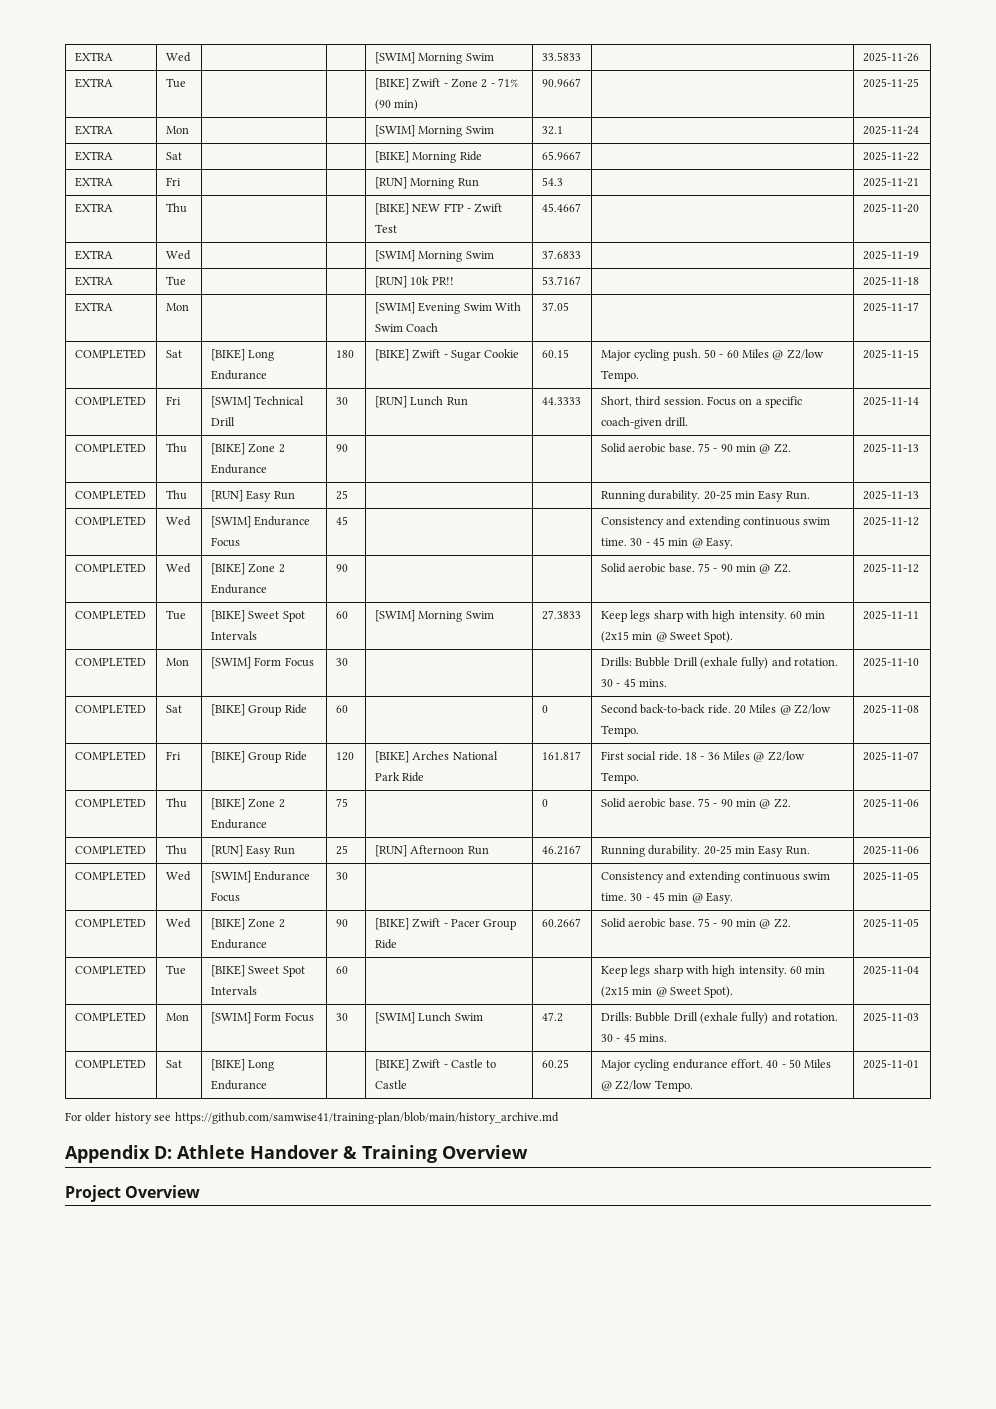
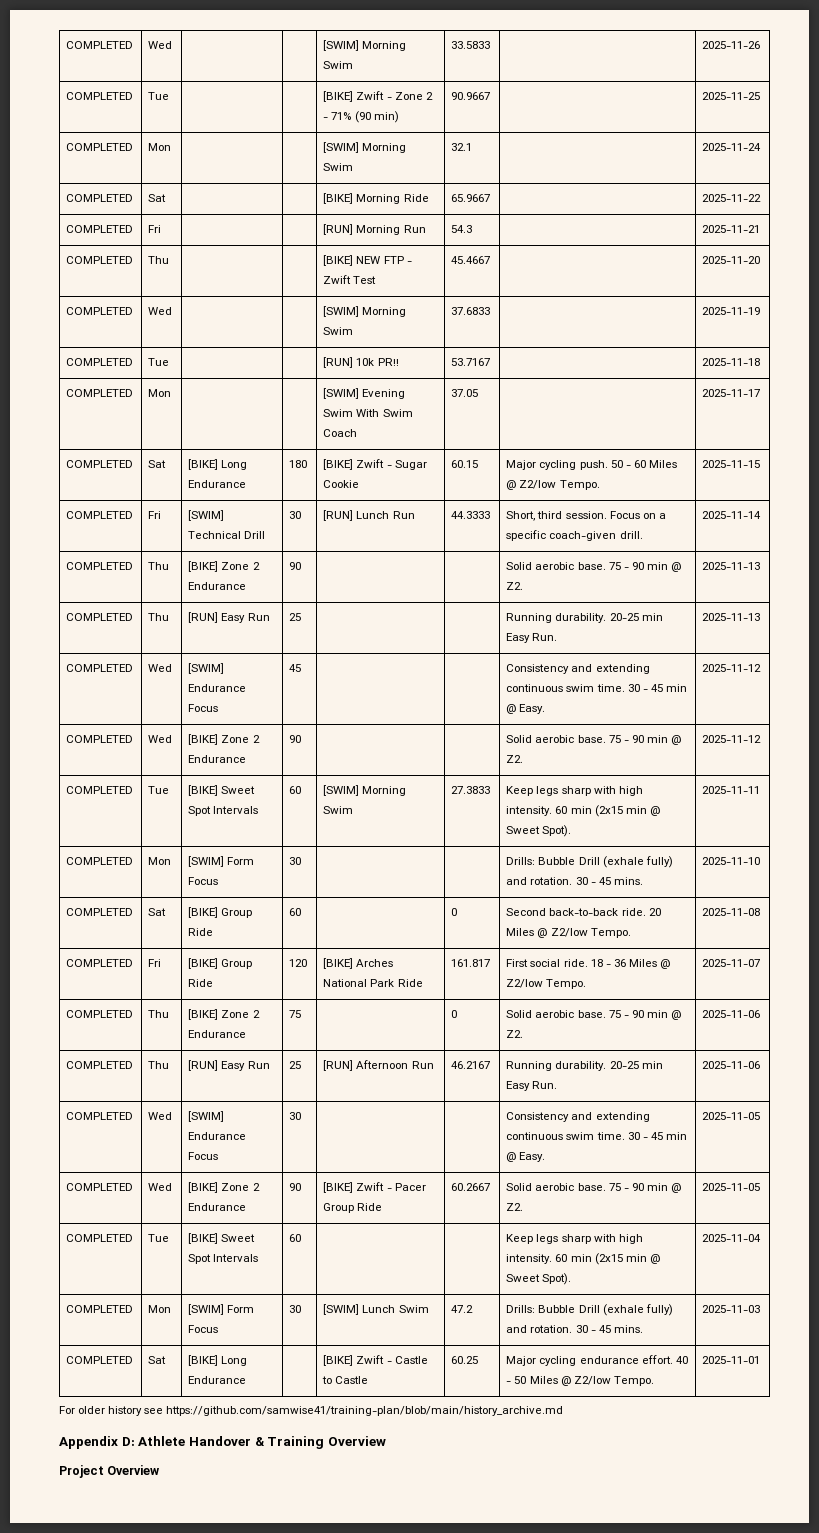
[74,52,113,62] EXTRA -> [66,41,134,49] COMPLETED
[74,78,113,88] EXTRA -> [66,92,134,100] COMPLETED
[74,125,113,135] EXTRA -> [66,143,134,151] COMPLETED
[74,151,113,161] EXTRA -> [66,194,134,202] COMPLETED
[74,177,113,187] EXTRA -> [66,225,134,233] COMPLETED
[74,203,113,213] EXTRA -> [66,256,134,264] COMPLETED
[74,250,113,260] EXTRA -> [66,307,134,315] COMPLETED
[74,276,113,286] EXTRA -> [66,358,134,366] COMPLETED
[74,302,113,312] EXTRA -> [66,389,134,397] COMPLETED

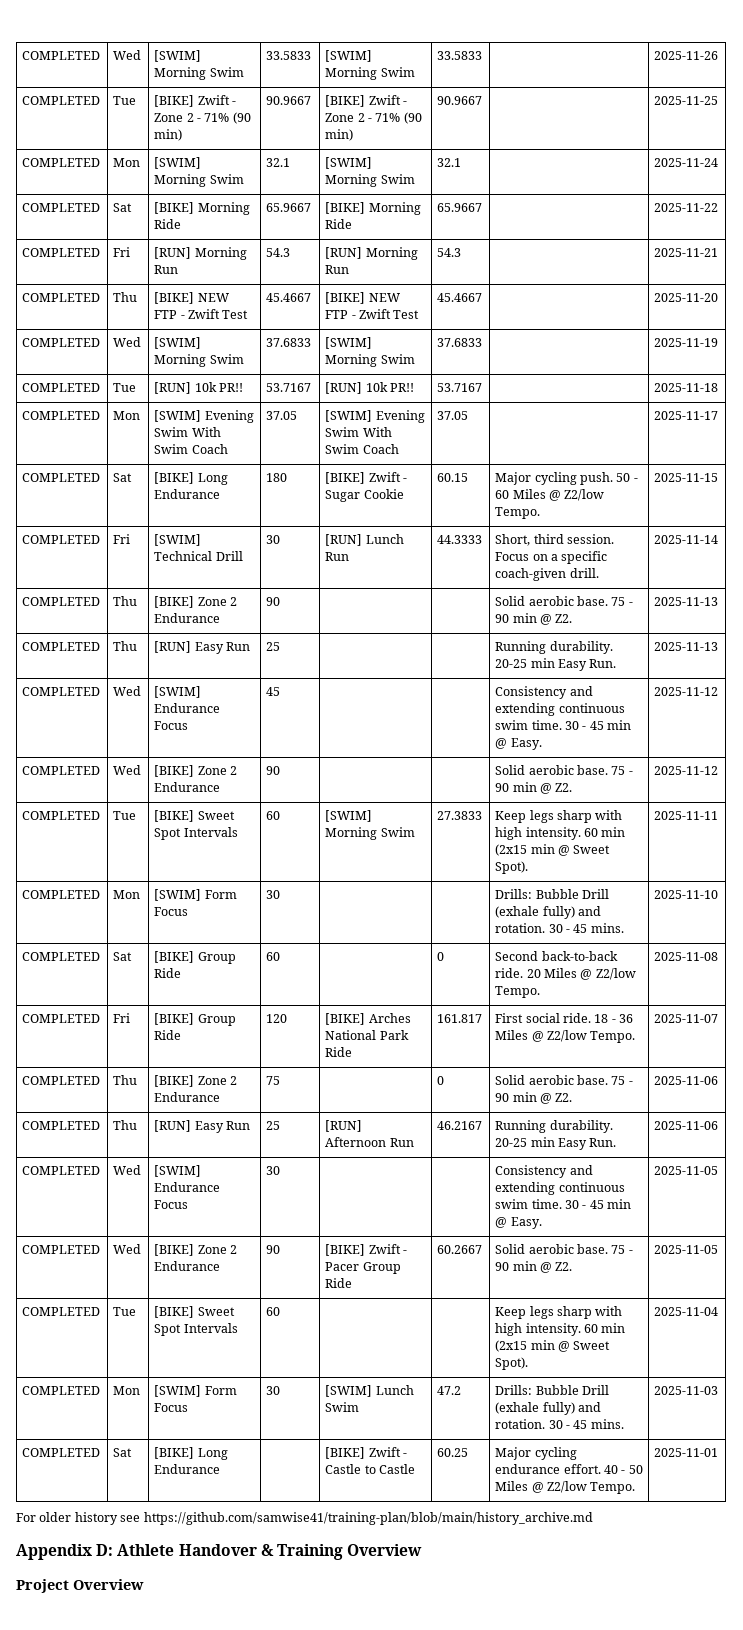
[66,41,134,49] [148,41,173,49] COMPLETED | Wed | | -> [22,51,101,60] [113,50,142,60] [154,50,202,62] [154,67,244,80] [266,51,312,60] COMPLETED | Wed | [SWIM] Morning Swim | 33.5833
(170, 96) | -> [154,95,236,107] [154,112,251,124] [154,129,183,141] [266,96,312,105] [BIKE] Zwift - Zone 2 - 71% (90 min) | 90.9667
(172, 147) | -> [154,157,202,169] [154,174,244,187] [266,158,291,167] [SWIM] Morning Swim | 32.1
(167, 198) | -> [154,202,250,215] [154,219,182,229] [266,203,312,212] [BIKE] Morning Ride | 65.9667
(162, 229) | -> [154,247,247,260] [154,265,179,274] [266,248,291,257] [RUN] Morning Run | 54.3
(170, 260) | -> [154,292,229,304] [154,309,249,319] [266,293,312,302] [BIKE] NEW FTP - Zwift Test | 45.4667
(173, 311) | -> [154,337,202,349] [154,354,244,367] [266,338,312,347] [SWIM] Morning Swim | 37.6833
(170, 362) | -> [154,382,243,394] [266,383,312,392] [RUN] 10k PR!! | 53.7167
(172, 393) | -> [154,410,254,423] [154,427,221,437] [154,444,228,454] [266,411,298,420] [SWIM] Evening Swim With Swim Coach | 37.05

